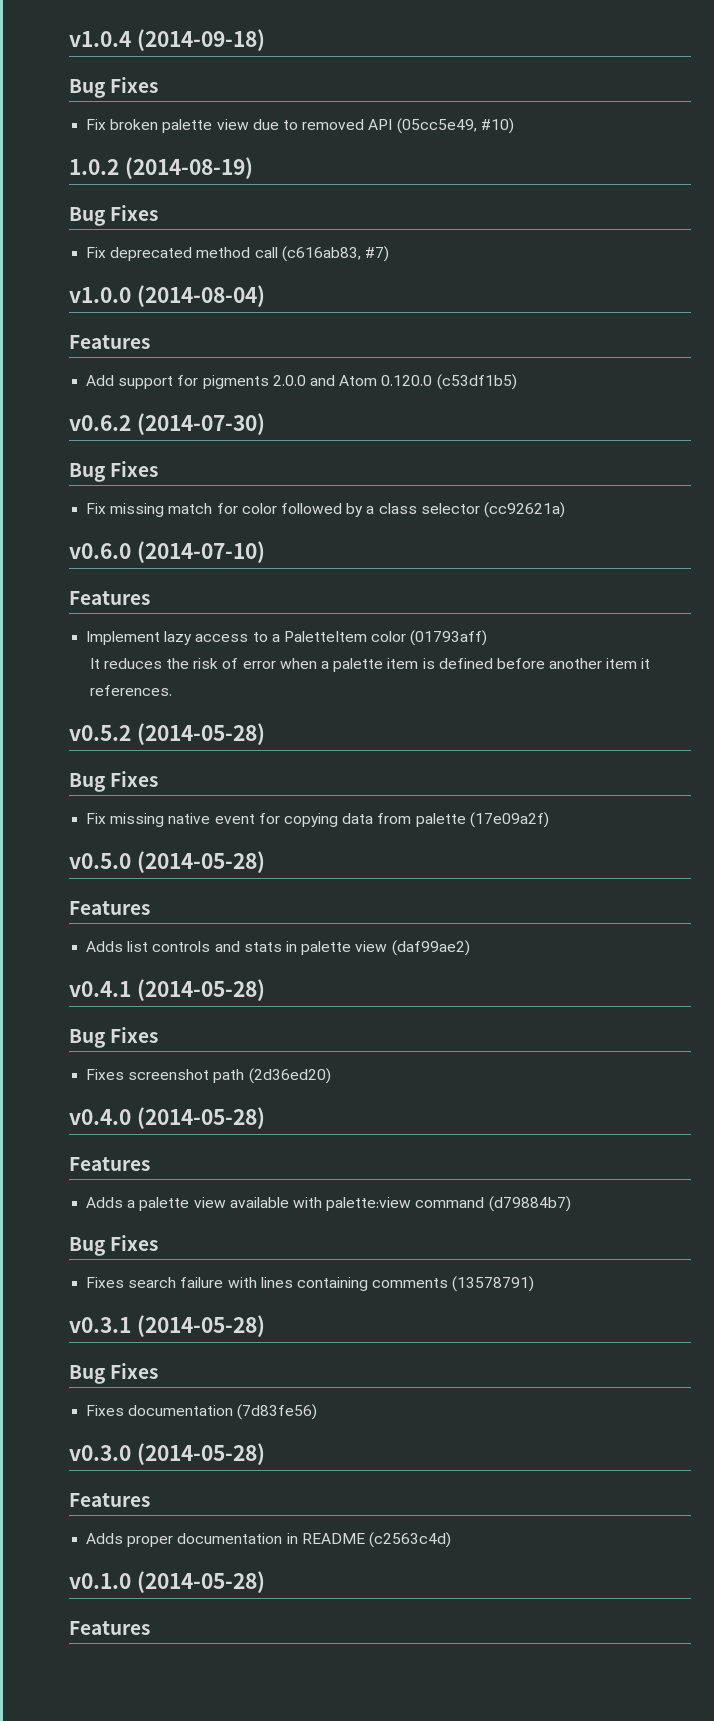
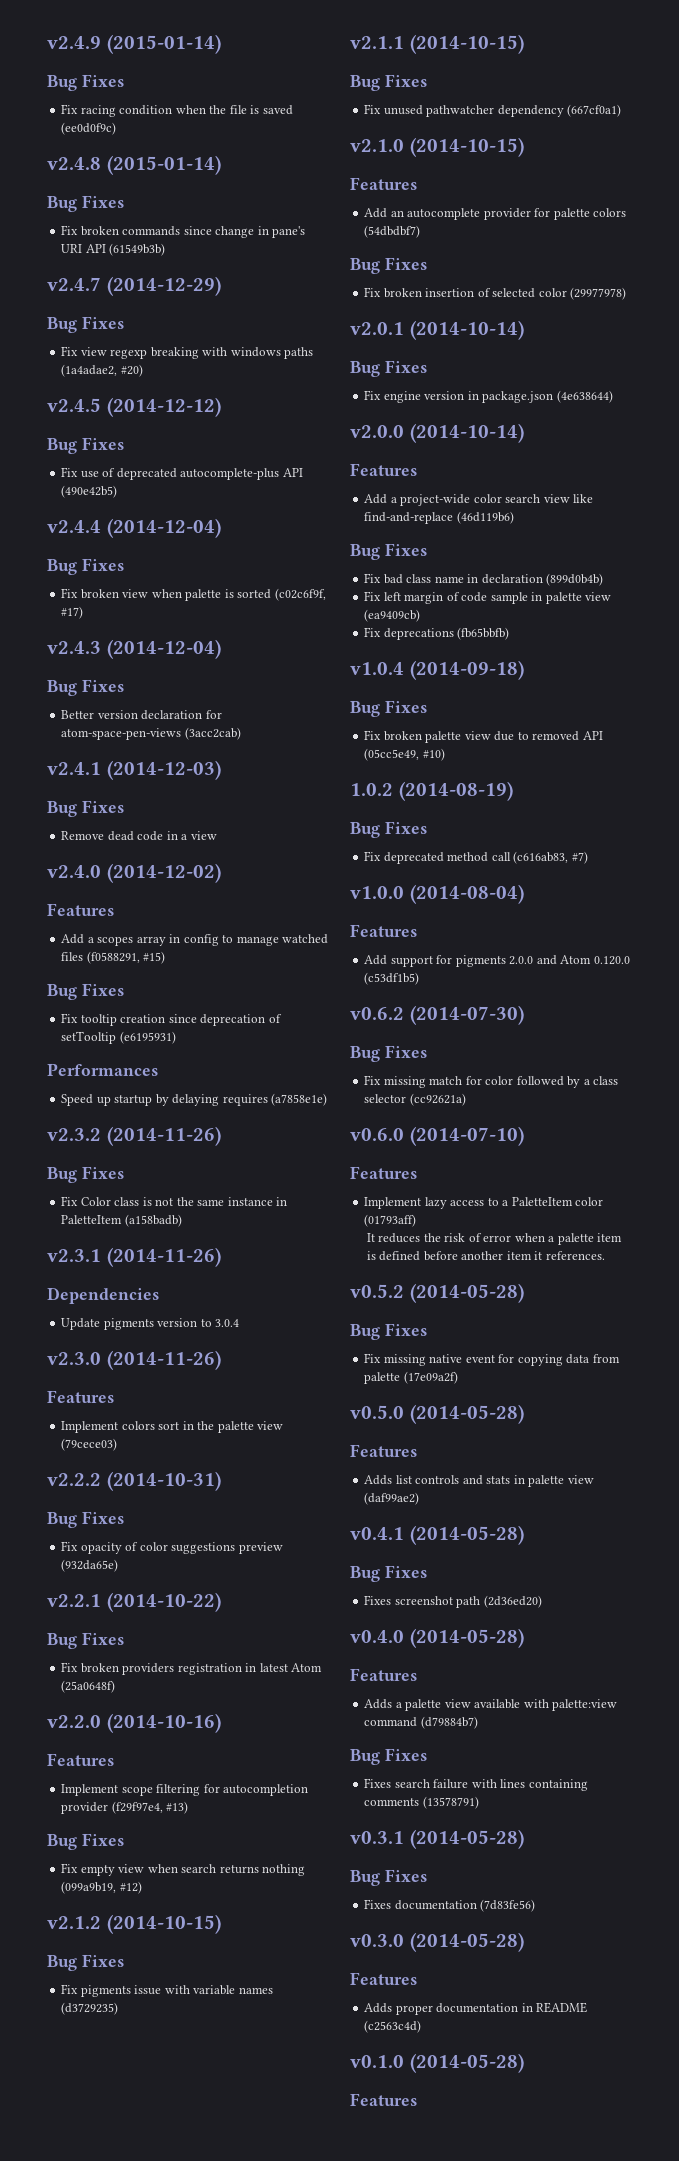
(69, 39) none -> [47,34,221,54] [47,74,124,91] [61,104,293,117] [61,122,117,135] [47,155,221,175] [47,195,124,212] [61,225,306,238] [61,243,166,256] [47,276,221,296] [47,316,124,333] [61,346,314,359] [61,364,143,377] [47,397,221,417] [47,437,124,454] [61,467,303,480] [61,485,118,498] [47,518,221,538] [47,558,124,575] [61,588,326,601] [61,606,84,619] [47,639,221,659] [47,679,124,696] [61,710,222,720] [61,727,241,740] [47,760,221,780] [47,800,124,817] [61,831,217,841] [47,863,221,883] [47,903,114,916] [61,934,329,946] [61,951,166,964] [47,983,124,1000] [61,1013,282,1026] [61,1031,176,1044] [47,1063,158,1076] [61,1093,328,1106] [47,1126,221,1146] [47,1166,124,1183] [61,1196,288,1206] [61,1214,182,1227] [47,1247,221,1267] [47,1287,159,1304] [61,1318,240,1330] [47,1350,221,1370] [47,1390,114,1403] [61,1421,284,1433] [61,1438,118,1451] [47,1471,221,1491] [47,1511,124,1528] [61,1541,283,1554] [61,1559,119,1572] [47,1592,221,1612] [47,1632,124,1649] [61,1662,323,1675] [61,1680,116,1693] [47,1713,221,1733] [47,1753,114,1766] [61,1784,309,1796] [61,1801,189,1814] [47,1833,124,1850] [61,1863,306,1876] [61,1881,142,1894] [47,1914,221,1934] [47,1954,124,1971] [61,1984,273,1997] [61,2002,119,2015] [350,34,524,54] [350,74,427,91] [364,104,622,117] [350,137,524,157] [350,177,417,190] [364,208,627,220] [364,225,421,238] [350,257,427,274] [364,287,627,300] [350,320,524,340] [350,360,427,377] [364,390,613,403] [350,423,524,443] [350,463,417,476] [364,494,594,506] [364,511,514,524] [350,543,427,560] [364,573,604,586] [364,591,612,604] [364,609,421,622] [364,627,510,640] v2.4.9 (2015-01-14) // Bug Fixes // Fix racing condition when the file is saved (ee0d0f9c) // v2.4.8 (2015-01-14) // Bug Fixes // Fix broken commands since change in pane's URI API (61549b3b) // v2.4.7 (2014-12-29) // Bug Fixes // Fix view regexp breaking with windows paths (1a4adae2, #20) // v2.4.5 (2014-12-12) // Bug Fixes // Fix use of deprecated autocomplete-plus API (490e42b5) // v2.4.4 (2014-12-04) // Bug Fixes // Fix broken view when palette is sorted (c02c6f9f, #17) // v2.4.3 (2014-12-04) // Bug Fixes // Better version declaration for atom-space-pen-views (3acc2cab) // v2.4.1 (2014-12-03) // Bug Fixes // Remove dead code in a view // v2.4.0 (2014-12-02) // Features // Add a scopes array in config to manage watched files (f0588291, #15) // Bug Fixes // Fix tooltip creation since deprecation of setTooltip (e6195931) // Performances // Speed up startup by delaying requires (a7858e1e) // v2.3.2 (2014-11-26) // Bug Fixes // Fix Color class is not the same instance in PaletteItem (a158badb) // v2.3.1 (2014-11-26) // Dependencies // Update pigments version to 3.0.4 // v2.3.0 (2014-11-26) // Features // Implement colors sort in the palette view (79cece03) // v2.2.2 (2014-10-31) // Bug Fixes // Fix opacity of color suggestions preview (932da65e) // v2.2.1 (2014-10-22) // Bug Fixes // Fix broken providers registration in latest Atom (25a0648f) // v2.2.0 (2014-10-16) // Features // Implement scope filtering for autocompletion provider (f29f97e4, #13) // Bug Fixes // Fix empty view when search returns nothing (099a9b19, #12) // v2.1.2 (2014-10-15) // Bug Fixes // Fix pigments issue with variable names (d3729235) // v2.1.1 (2014-10-15) // Bug Fixes // Fix unused pathwatcher dependency (667cf0a1) // v2.1.0 (2014-10-15) // Features // Add an autocomplete provider for palette colors (54dbdbf7) // Bug Fixes // Fix broken insertion of selected color (29977978) // v2.0.1 (2014-10-14) // Bug Fixes // Fix engine version in package.json (4e638644) // v2.0.0 (2014-10-14) // Features // Add a project-wide color search view like find-and-replace (46d119b6) // Bug Fixes // Fix bad class name in declaration (899d0b4b) // Fix left margin of code sample in palette view (ea9409cb) // Fix deprecations (fb65bbfb) //

